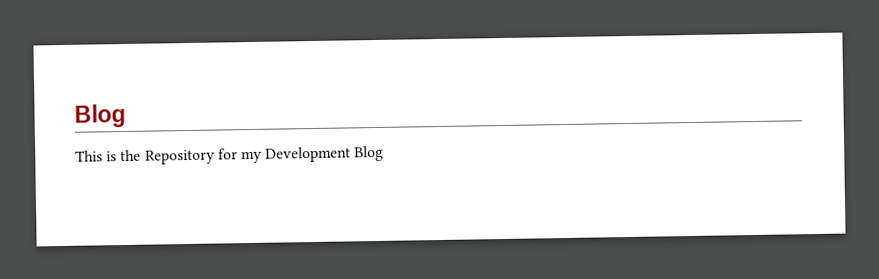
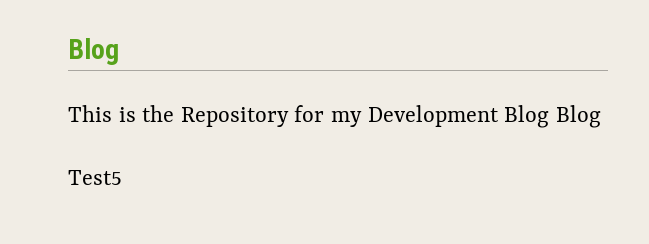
(385, 153) none -> [555,105,601,128] [68,170,122,185] Blog // Test5

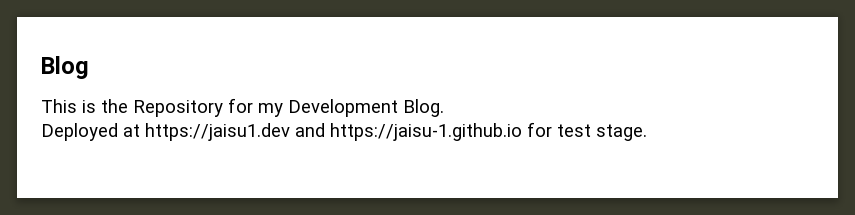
[504,105,601,128] [68,170,122,185] Blog Blog // Test5 -> [403,99,444,117] [41,122,647,141] Blog. // Deployed at https://jaisu1.dev and https://jaisu-1.github.io for test stage.

